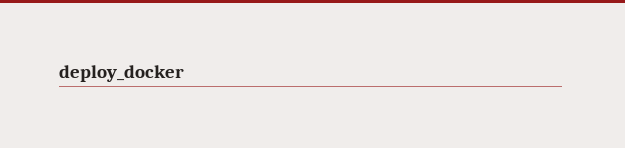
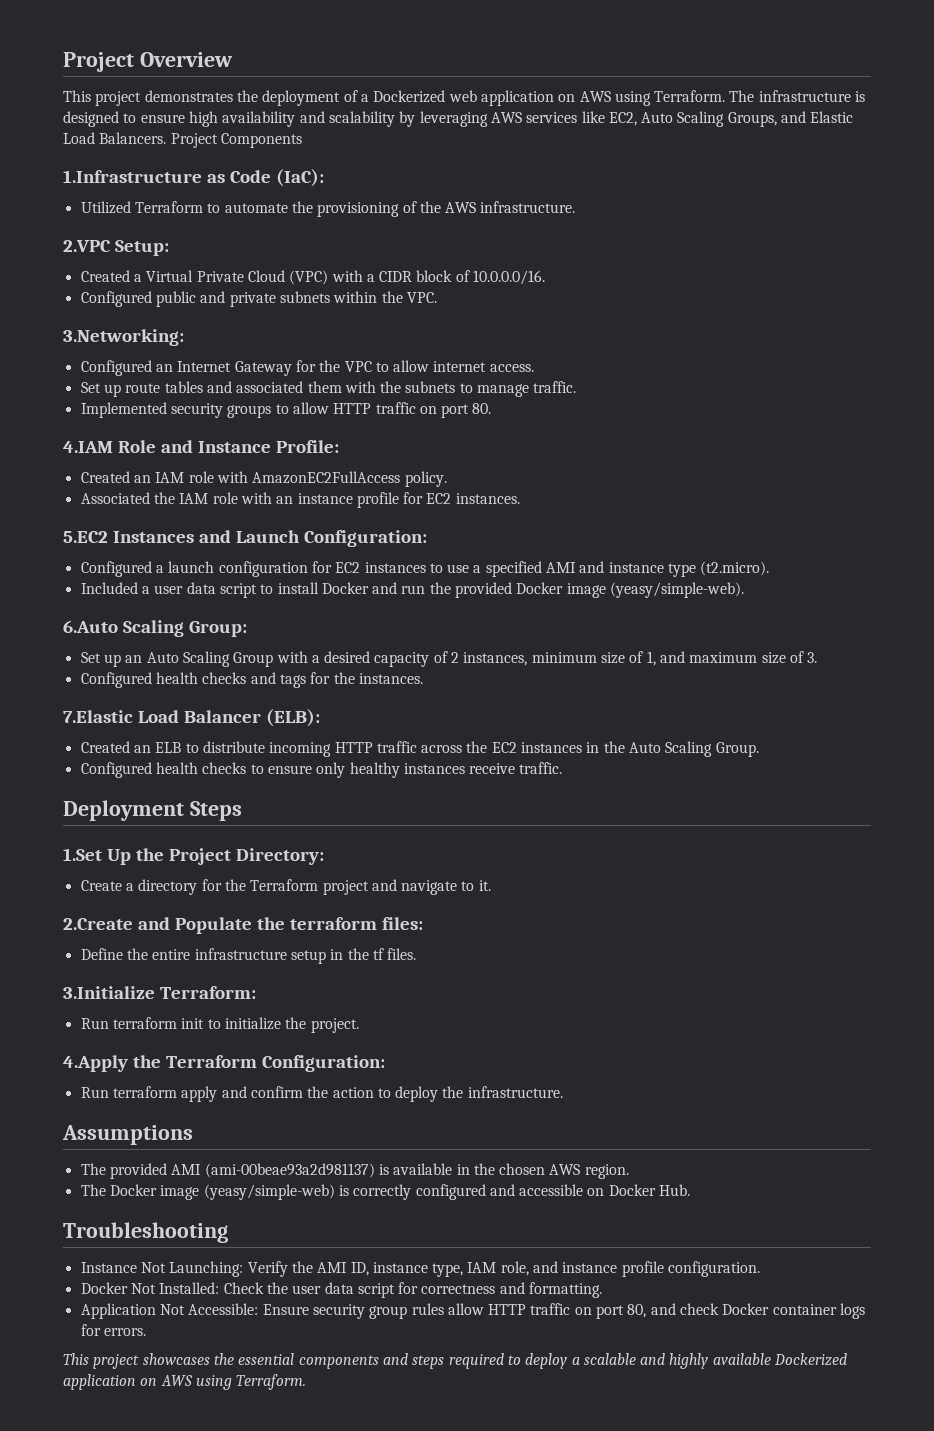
[59,65,184,82] deploy_docker -> [63,52,233,72] [63,90,866,106] [63,111,854,127] [63,132,302,148] [63,169,324,187] [80,201,576,217] [63,240,169,256] [80,270,546,285] [80,291,437,307] [63,329,184,346] [80,360,534,376] [80,381,577,397] [80,402,492,418] [63,440,339,453] [80,471,447,487] [80,492,520,508] [63,530,427,547] [80,561,770,577] [80,582,745,598] [63,620,247,637] [80,651,818,667] [80,672,423,688] [63,709,320,727] [80,741,759,757] [80,762,563,778] [63,800,242,821] [63,848,324,865] [80,879,491,895] [63,917,423,934] [80,948,417,964] [63,986,256,999] [80,1017,359,1033] [63,1055,385,1072] [80,1086,563,1102] [62,1125,193,1145] [80,1163,629,1179] [80,1184,691,1200] [63,1222,228,1243] [80,1261,761,1277] [80,1282,603,1298] [80,1303,866,1319] [80,1324,146,1336] [63,1353,848,1369] [63,1374,307,1390] Project Overview // This project demonstrates the deployment of a Dockerized web application on AWS using Terraform. The infrastructure is designed to ensure high availability and scalability by leveraging AWS services like EC2, Auto Scaling Groups, and Elastic Load Balancers. Project Components // 1.Infrastructure as Code (IaC): // Utilized Terraform to automate the provisioning of the AWS infrastructure. // 2.VPC Setup: // Created a Virtual Private Cloud (VPC) with a CIDR block of 10.0.0.0/16. // Configured public and private subnets within the VPC. // 3.Networking: // Configured an Internet Gateway for the VPC to allow internet access. // Set up route tables and associated them with the subnets to manage traffic. // Implemented security groups to allow HTTP traffic on port 80. // 4.IAM Role and Instance Profile: // Created an IAM role with AmazonEC2FullAccess policy. // Associated the IAM role with an instance profile for EC2 instances. // 5.EC2 Instances and Launch Configuration: // Configured a launch configuration for EC2 instances to use a specified AMI and instance type (t2.micro). // Included a user data script to install Docker and run the provided Docker image (yeasy/simple-web). // 6.Auto Scaling Group: // Set up an Auto Scaling Group with a desired capacity of 2 instances, minimum size of 1, and maximum size of 3. // Configured health checks and tags for the instances. // 7.Elastic Load Balancer (ELB): // Created an ELB to distribute incoming HTTP traffic across the EC2 instances in the Auto Scaling Group. // Configured health checks to ensure only healthy instances receive traffic. // Deployment Steps // 1.Set Up the Project Directory: // Create a directory for the Terraform project and navigate to it. // 2.Create and Populate the terraform files: // Define the entire infrastructure setup in the tf files. // 3.Initialize Terraform: // Run terraform init to initialize the project. // 4.Apply the Terraform Configuration: // Run terraform apply and confirm the action to deploy the infrastructure. // Assumptions // The provided AMI (ami-00beae93a2d981137) is available in the chosen AWS region. // The Docker image (yeasy/simple-web) is correctly configured and accessible on Docker Hub. // Troubleshooting // Instance Not Launching: Verify the AMI ID, instance type, IAM role, and instance profile configuration. // Docker Not Installed: Check the user data script for correctness and formatting. // Application Not Accessible: Ensure security group rules allow HTTP traffic on port 80, and check Docker container logs for errors. // This project showcases the essential components and steps required to deploy a scalable and highly available Dockerized application on AWS using Terraform.

